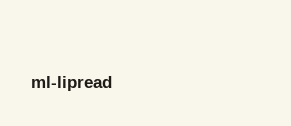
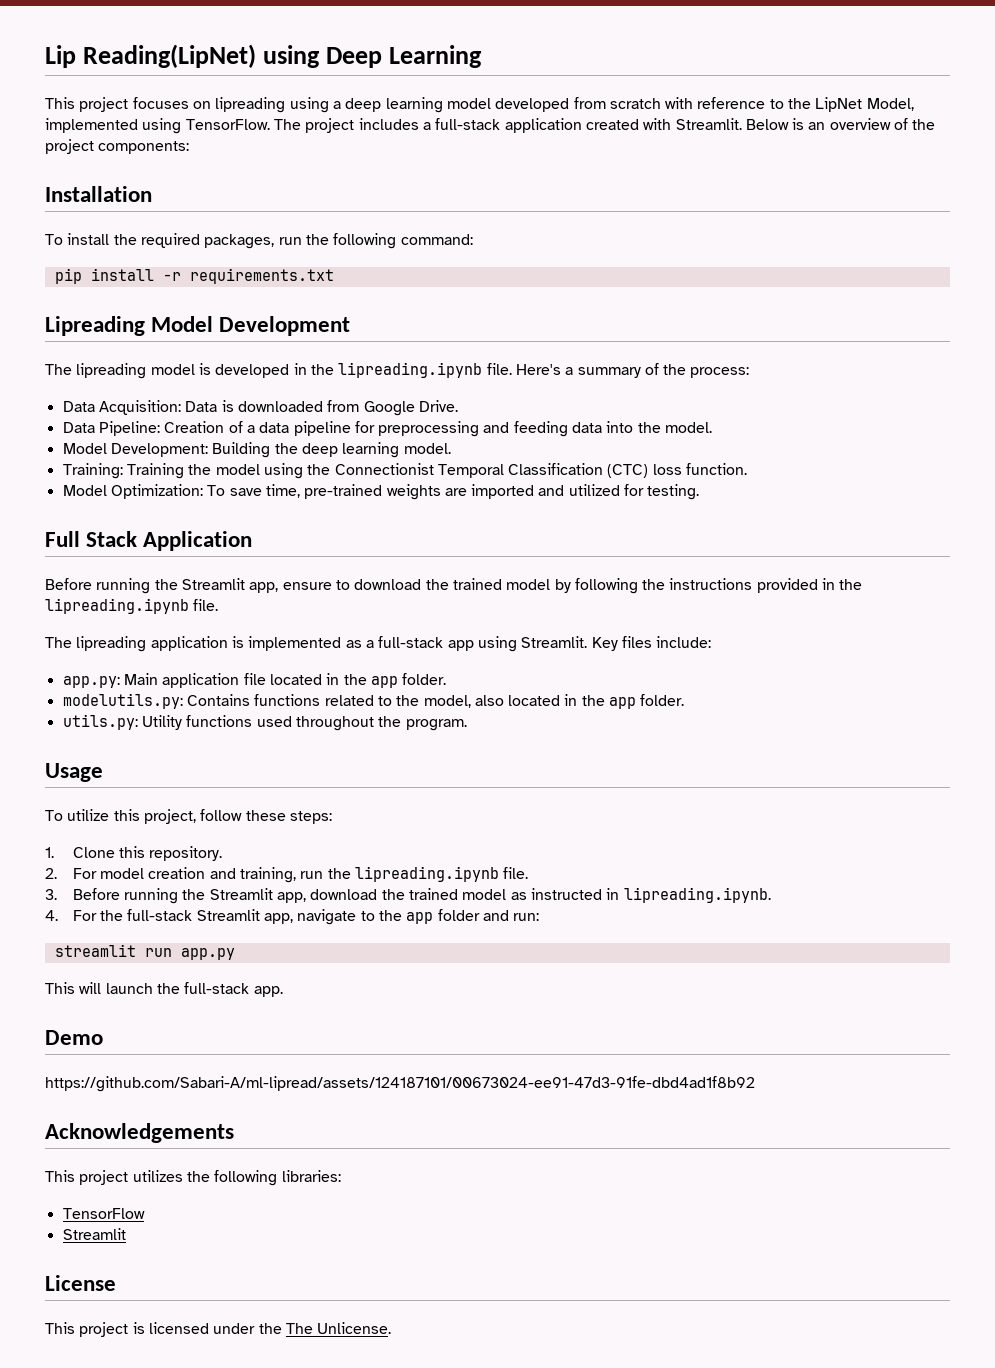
[31,76,112,91] ml-lipread -> [45,44,483,68] [45,97,914,113] [45,118,936,134] [45,139,190,154] [45,186,152,202] [45,233,473,249] [54,268,334,284] [45,316,351,336] [45,362,750,379] [62,400,458,416] [62,421,713,437] [62,442,451,458] [62,463,748,479] [62,484,700,500] [45,531,253,551] [45,578,863,594] [45,598,219,614] [45,636,712,652] [62,673,447,688] [62,693,685,709] [62,714,467,731] [45,763,103,782] [45,809,332,824] [45,846,223,861] [45,866,529,883] [45,887,771,904] [45,909,540,925] [54,944,235,960] [45,982,283,997] [45,1030,103,1045] [45,1076,755,1092] [45,1123,234,1143] [45,1170,341,1186] [62,1208,145,1219] [62,1228,126,1240] [45,1275,116,1291] [45,1322,392,1337] Lip Reading(LipNet) using Deep Learning // This project focuses on lipreading using a deep learning model developed from scratch with reference to the LipNet Model, implemented using TensorFlow. The project includes a full-stack application created with Streamlit. Below is an overview of the project components: // Installation // To install the required packages, run the following command: // pip install -r requirements.txt // Lipreading Model Development // The lipreading model is developed in the lipreading.ipynb file. Here's a summary of the process: // Data Acquisition: Data is downloaded from Google Drive. // Data Pipeline: Creation of a data pipeline for preprocessing and feeding data into the model. // Model Development: Building the deep learning model. // Training: Training the model using the Connectionist Temporal Classification (CTC) loss function. // Model Optimization: To save time, pre-trained weights are imported and utilized for testing. // Full Stack Application // Before running the Streamlit app, ensure to download the trained model by following the instructions provided in the lipreading.ipynb file. // The lipreading application is implemented as a full-stack app using Streamlit. Key files include: // app.py: Main application file located in the app folder. // modelutils.py: Contains functions related to the model, also located in the app folder. // utils.py: Utility functions used throughout the program. // Usage // To utilize this project, follow these steps: // 1. Clone this repository. // 2. For model creation and training, run the lipreading.ipynb file. // 3. Before running the Streamlit app, download the trained model as instructed in lipreading.ipynb. // 4. For the full-stack Streamlit app, navigate to the app folder and run: // streamlit run app.py // This will launch the full-stack app. // Demo // https://github.com/Sabari-A/ml-lipread/assets/124187101/00673024-ee91-47d3-91fe-dbd4ad1f8b92 // Acknowledgements // This project utilizes the following libraries: // TensorFlow // Streamlit // License // This project is licensed under the The Unlicense.

